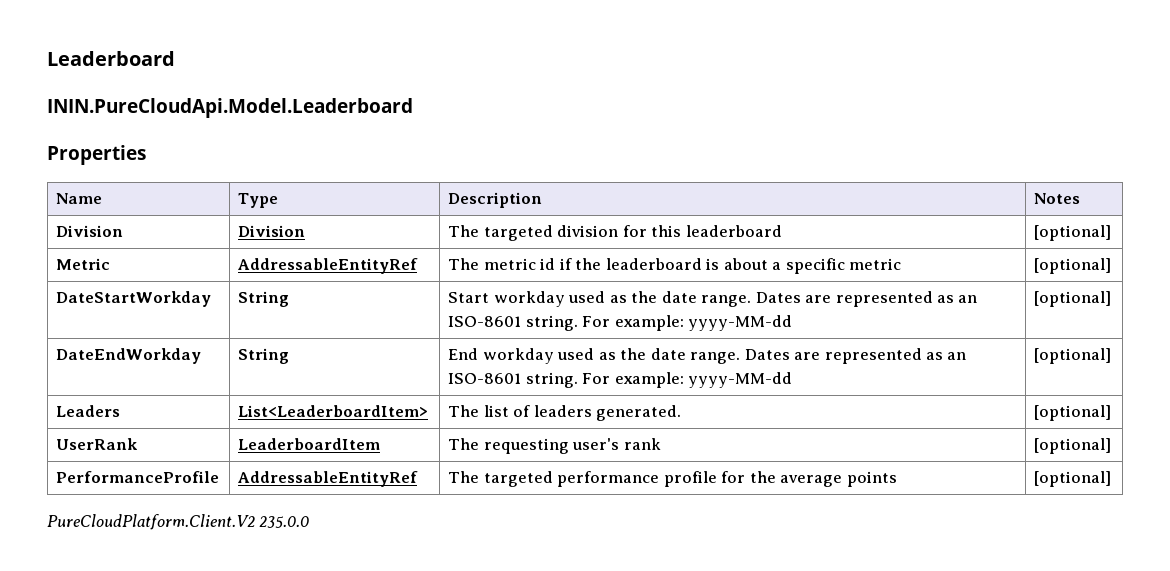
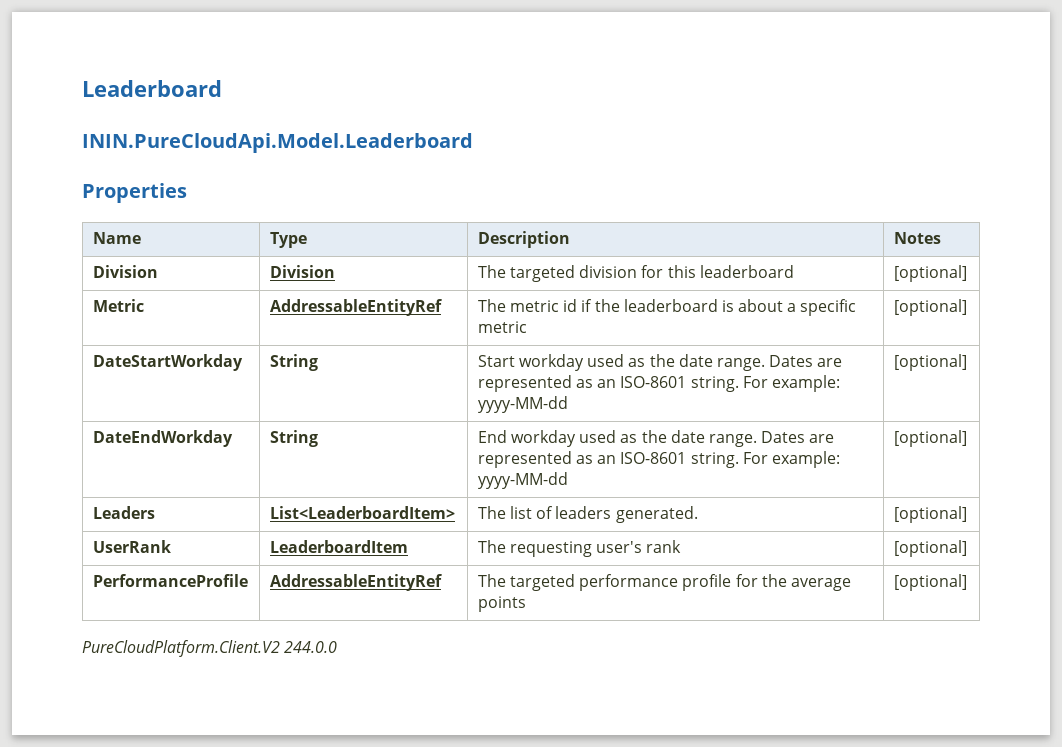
[259,516,310,528] 235.0.0 -> [284,641,338,653] 244.0.0

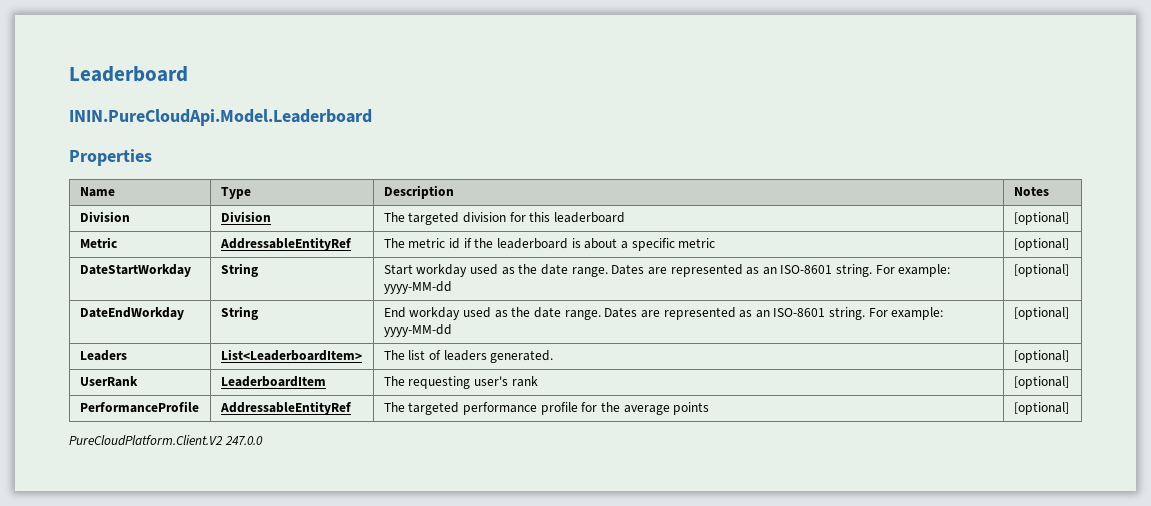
[284,641,338,653] 244.0.0 -> [224,436,263,445] 247.0.0

